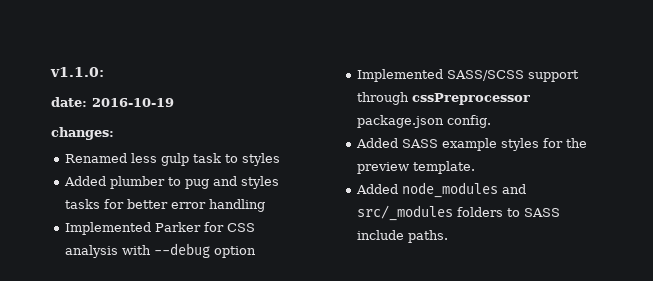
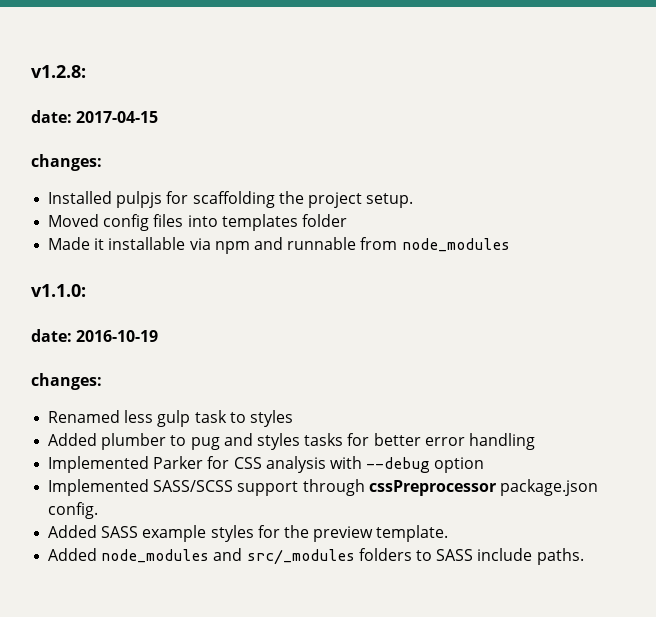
(50, 72) none -> [31,65,86,78] [31,110,159,123] [31,154,102,171] [48,191,414,208] [48,214,347,231] [48,237,510,254] v1.2.8: // date: 2017-04-15 // changes: // Installed pulpjs for scaffolding the project setup. // Moved config files into templates folder // Made it installable via npm and runnable from node_modules //

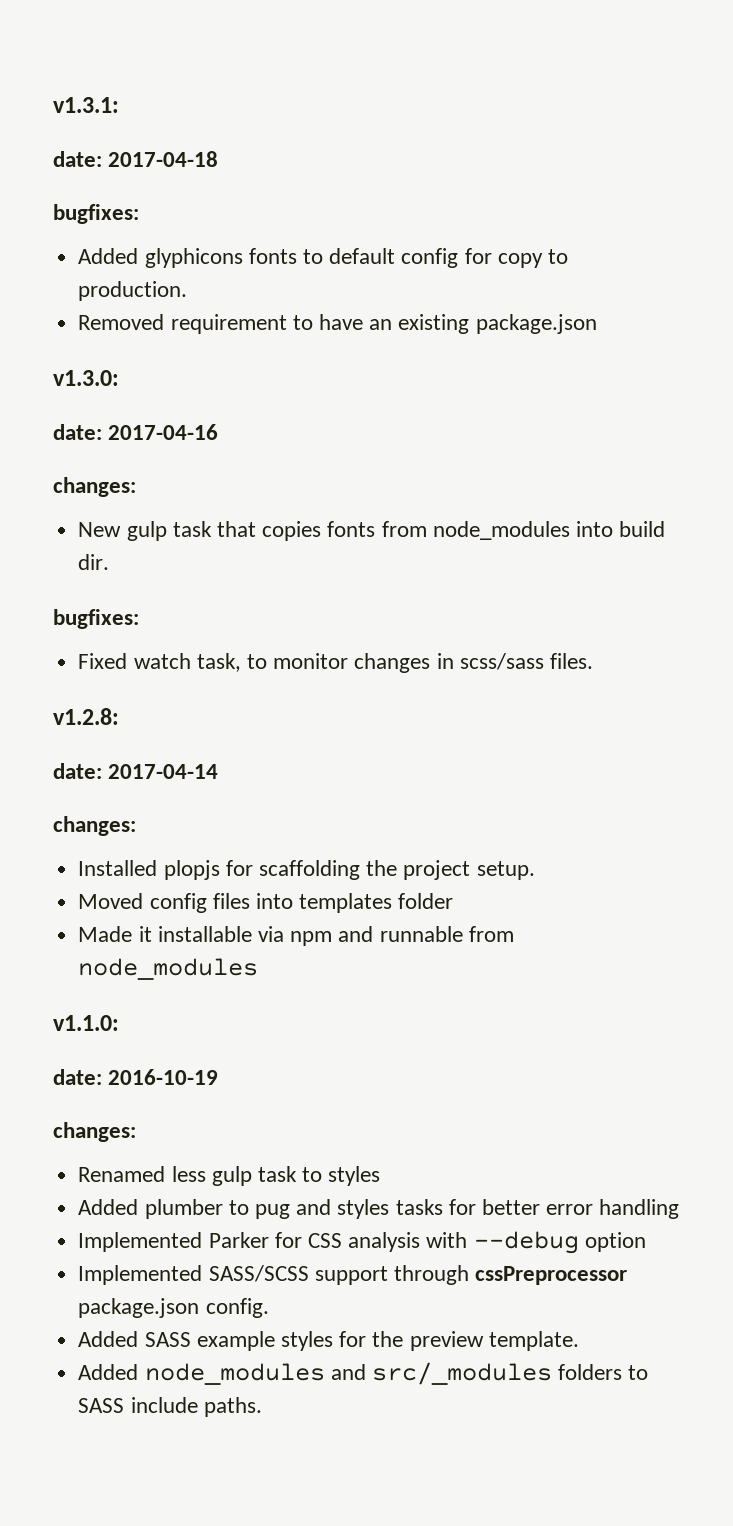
(31, 71) none -> [53,97,119,113] [53,151,219,167] [53,204,139,224] [78,248,568,268] [78,281,188,301] [78,314,597,334] [53,370,119,386] [53,424,219,440] [53,477,136,497] [78,521,666,541] [78,554,110,570] [53,609,139,629] [78,653,593,673] v1.3.1: // date: 2017-04-18 // bugfixes: // Added glyphicons fonts to default config for copy to production. // Removed requirement to have an existing package.json // v1.3.0: // date: 2017-04-16 // changes: // New gulp task that copies fonts from node_modules into build dir. // bugfixes: // Fixed watch task, to monitor changes in scss/sass files. //
[76,111,159,123] 2017-04-15 -> [108,764,219,779] 2017-04-14
[116,191,163,208] pulpjs -> [163,860,220,880] plopjs

